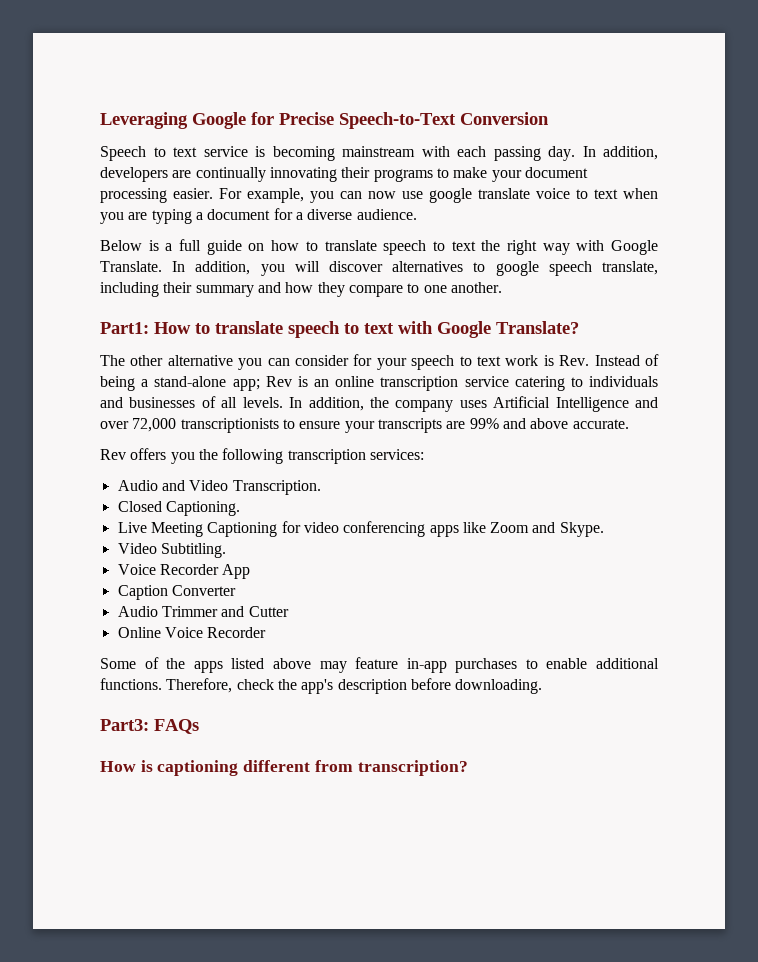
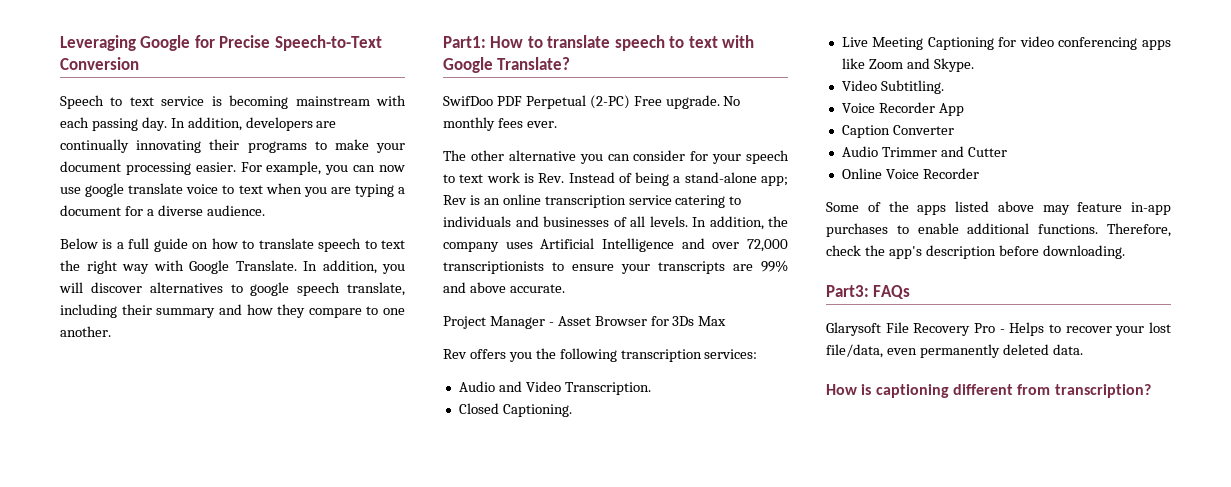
(579, 327) none -> [443,95,741,109] [443,117,557,131] // SwifDoo PDF Perpetual (2-PC) Free upgrade. No monthly fees ever.
(629, 424) none -> [443,316,727,329] // Project Manager - Asset Browser for 3Ds Max
(199, 726) none -> [826,322,1171,336] [826,344,1083,358] // Glarysoft File Recovery Pro - Helps to recover your lost file/data, even permanently deleted data.

